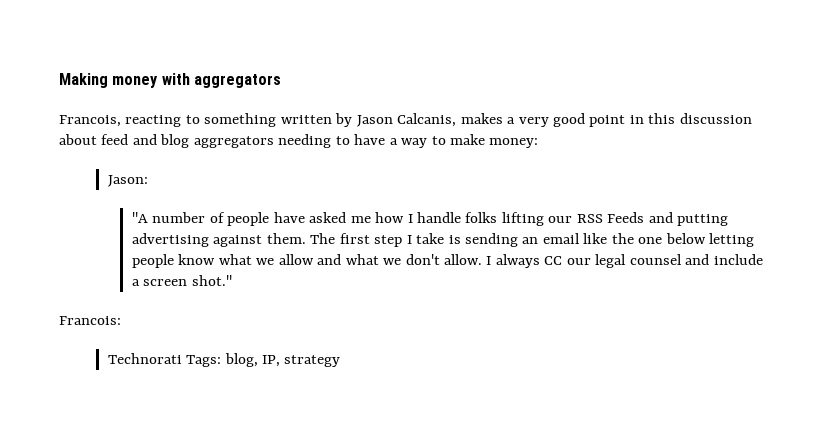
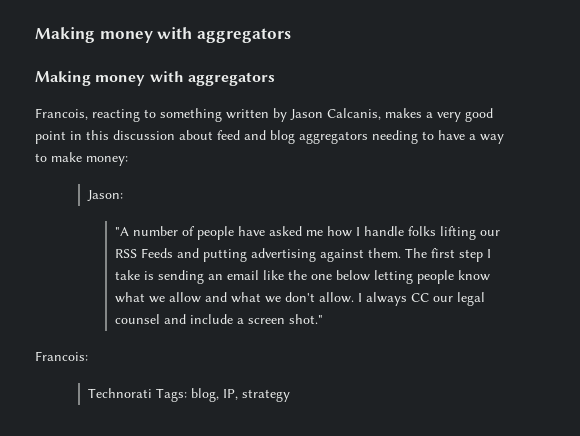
[59,73,281,88] Making money with aggregators -> [35,27,291,43] [35,71,275,86] Making money with aggregators // Making money with aggregators

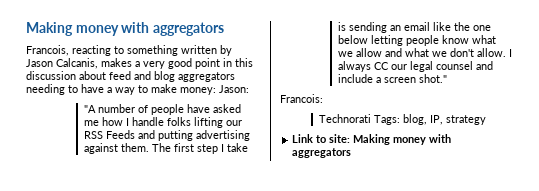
[35,27,291,43] [35,71,275,86] Making money with aggregators // Making money with aggregators -> [26,22,224,36] Making money with aggregators
(128, 161) // -> (216, 91) none
(291, 395) none -> [292,134,452,145] [292,148,352,158] // Link to site: Making money with aggregators

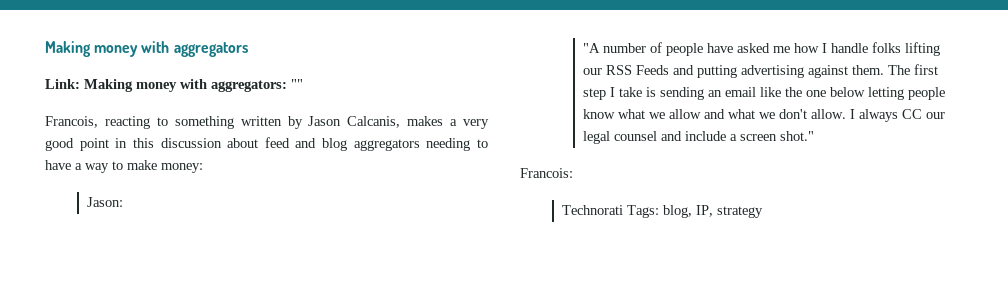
[26,22,224,36] Making money with aggregators -> [45,41,248,57] [45,79,303,92] Making money with aggregators // Link: Making money with aggregators: ""
(216, 91) none -> (203, 168) //
[292,134,452,145] [292,148,352,158] // Link to site: Making money with aggregators -> (764, 212) none

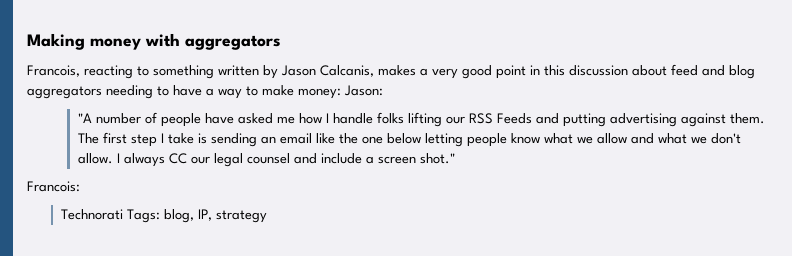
[45,79,303,92] // Link: Making money with aggregators: "" -> (281, 42) none
(203, 168) // -> (341, 93) none

